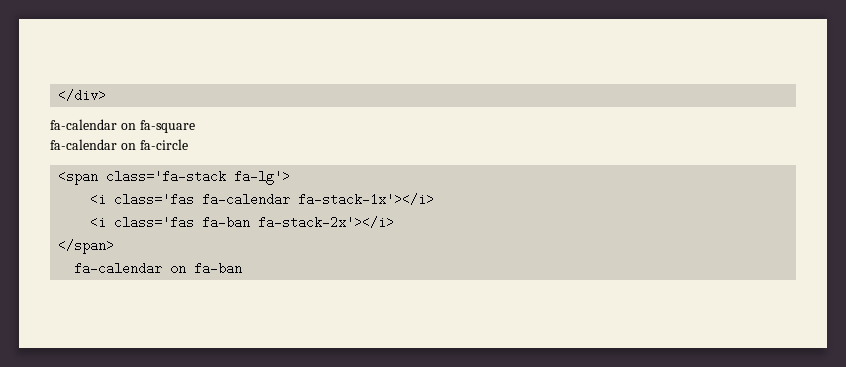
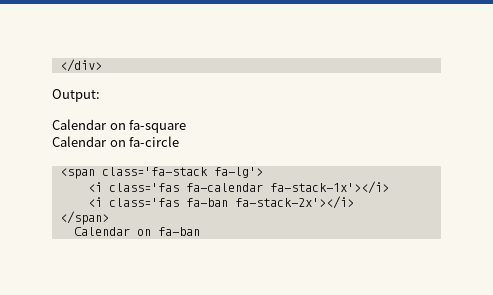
[50,119,117,130] fa-calendar -> [52,89,100,102] [52,119,107,130] Output: // Calendar
[50,139,117,150] fa-calendar -> [52,136,107,147] Calendar
[74,262,163,275] fa-calendar -> [73,227,130,236] Calendar

